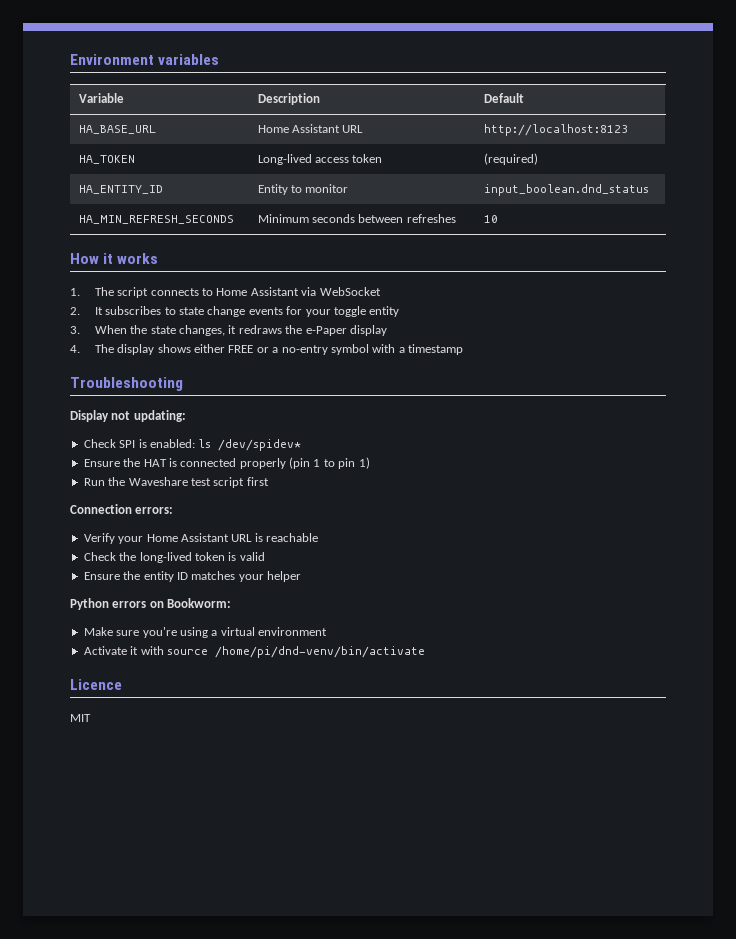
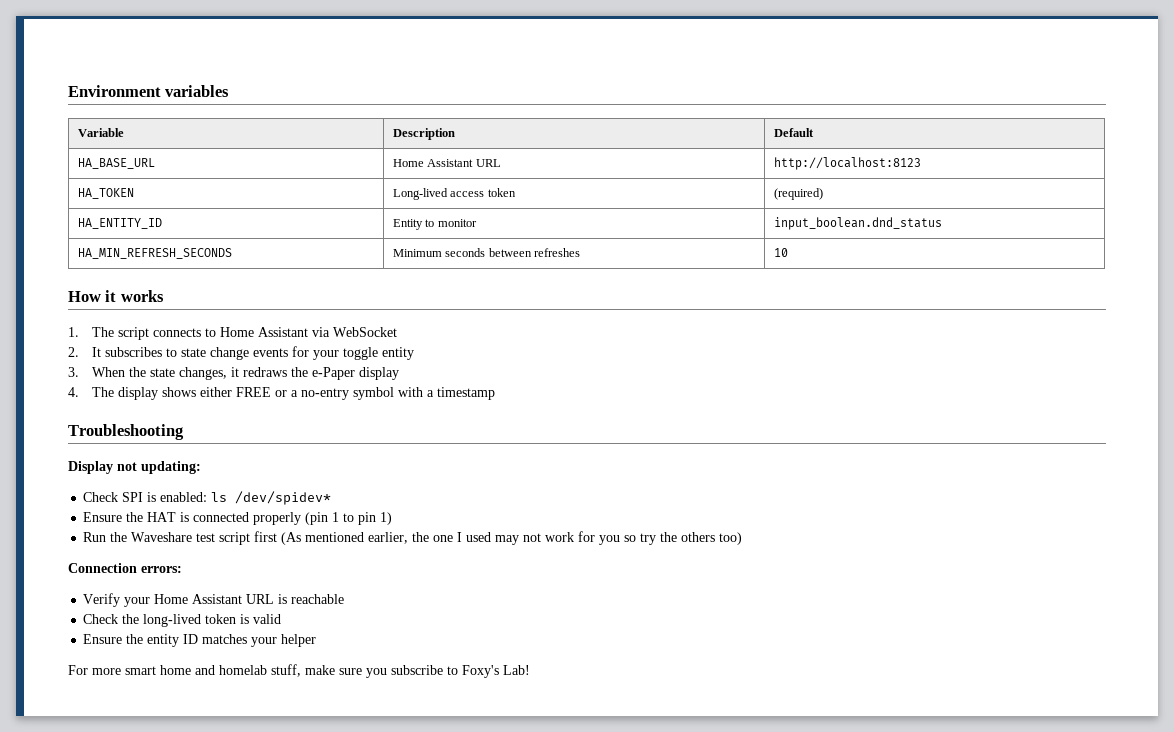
(269, 481) none -> [281,531,743,545] (As mentioned earlier, the one I used may not work for you so try the others too)
[70,598,232,610] [83,627,327,638] [83,646,425,658] [70,679,122,690] [70,714,91,722] Python errors on Bookworm: // Make sure you're using a virtual environment // Activate it with source /home/pi/dnd-venv/bin/activate // Licence // MIT -> [68,664,530,678] For more smart home and homelab stuff, make sure you subscribe to Foxy's Lab!

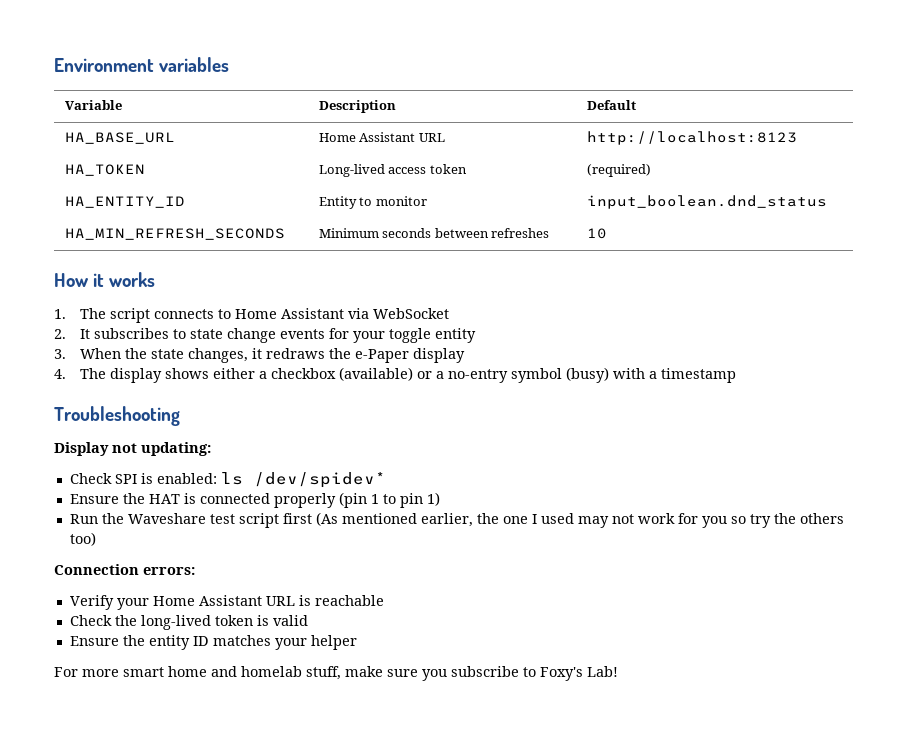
[236,387,272,397] FREE -> [258,367,413,381] a checkbox (available)
(395, 393) none -> [565,367,609,383] (busy)

